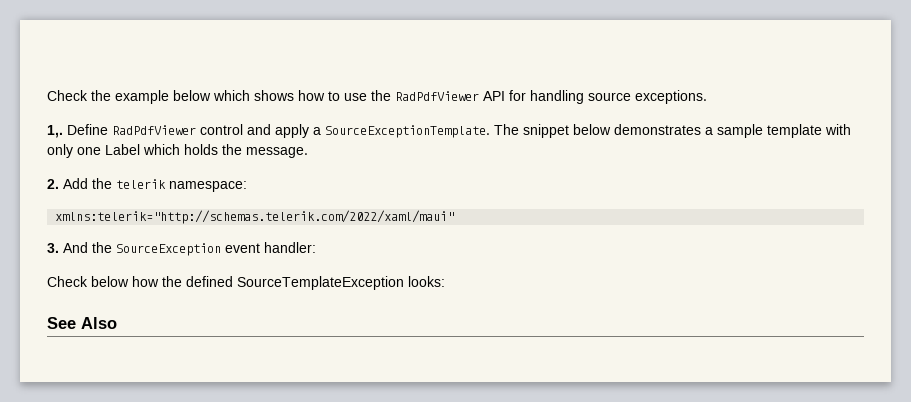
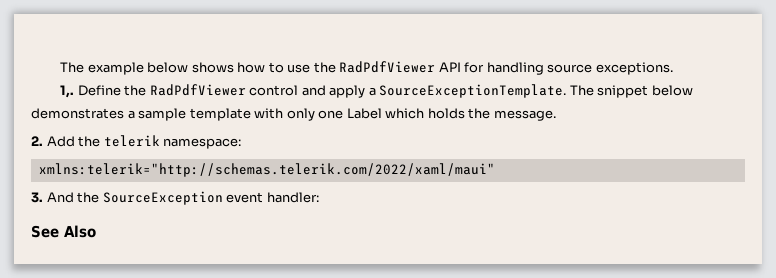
[47,90,111,101] Check the -> [60,62,85,73] The
[213,90,250,101] which -> (189, 67) none
(108, 129) none -> [124,85,147,96] the
[47,276,445,290] // Check below how the defined SourceTemplateException looks: -> (319, 197) none

